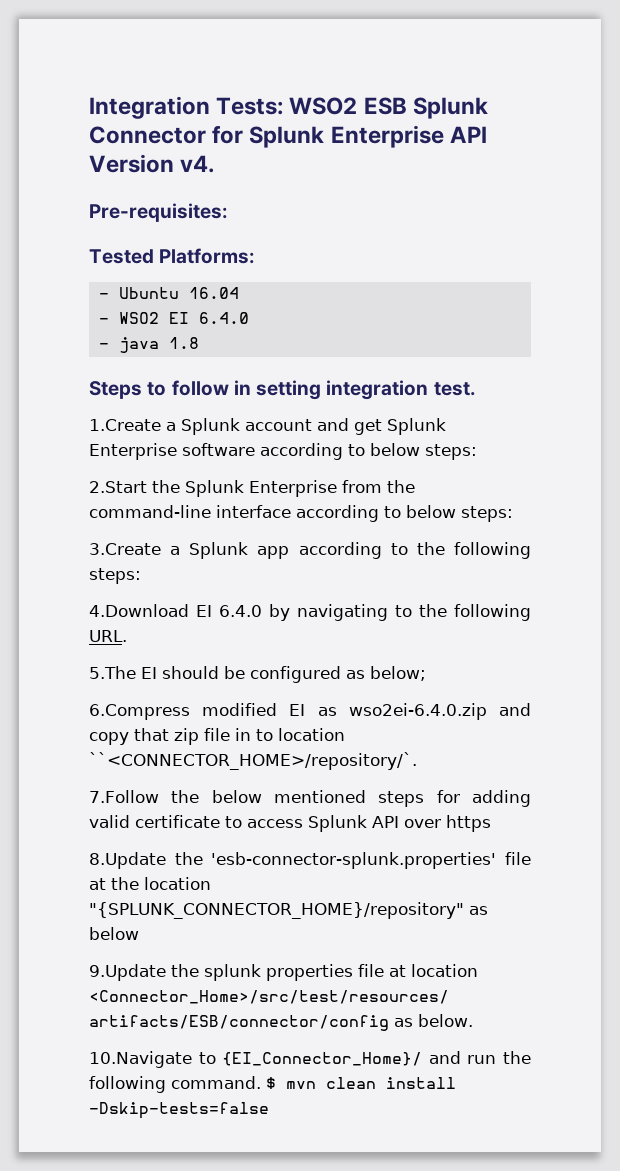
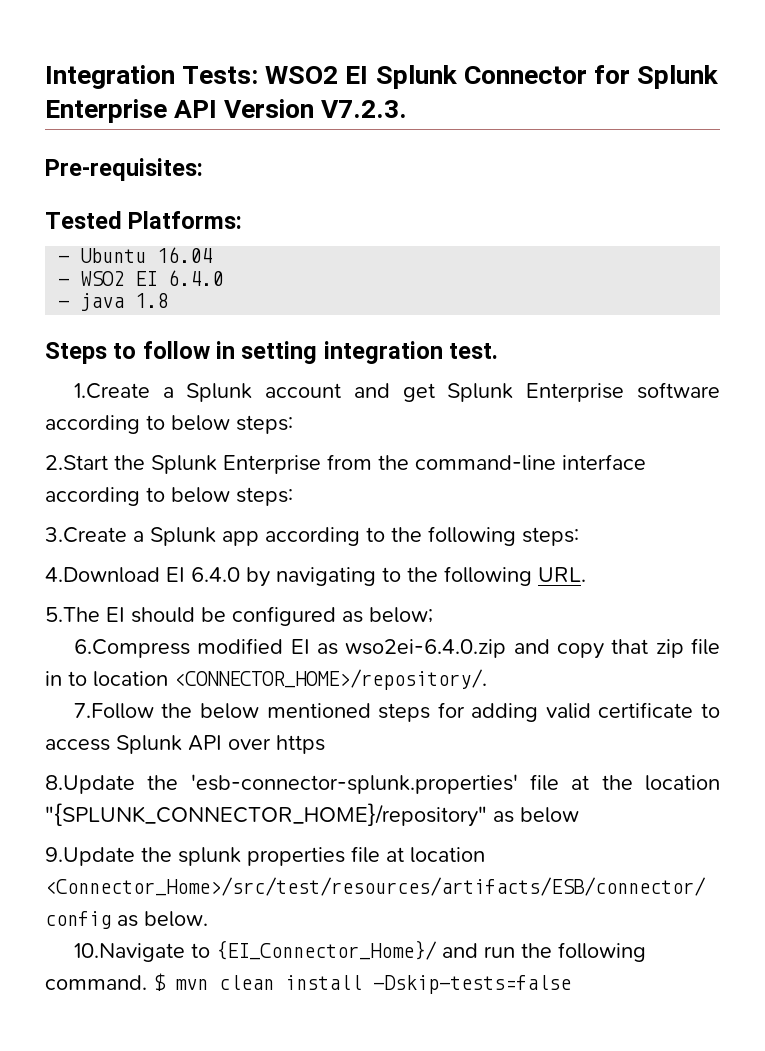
[363,97,407,115] ESB -> [345,66,369,84] EI
[180,155,215,173] v4. -> [321,100,408,118] V7.2.3.
[89,752,417,770] ``<CONNECTOR_HOME>/repository/`. -> [174,669,487,690] <CONNECTOR_HOME>/repository/.

